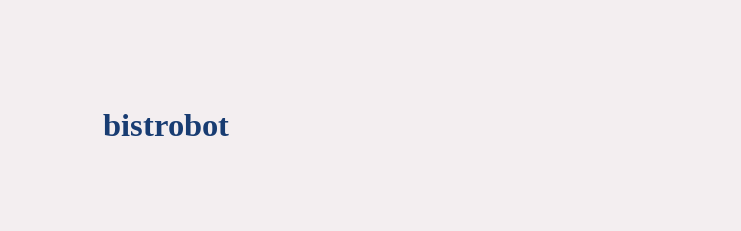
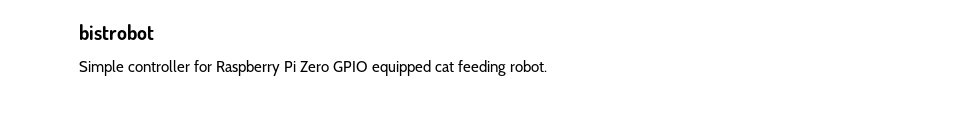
(229, 125) none -> [79,60,547,76] // Simple controller for Raspberry Pi Zero GPIO equipped cat feeding robot.

